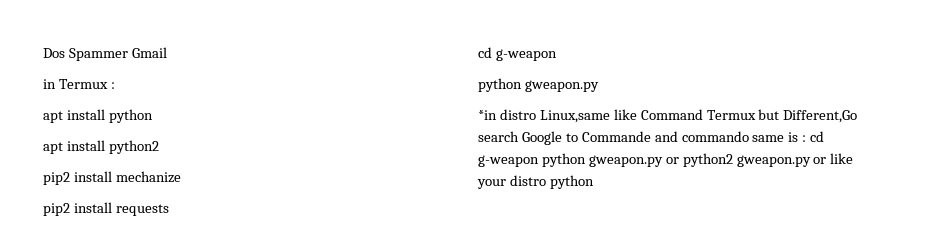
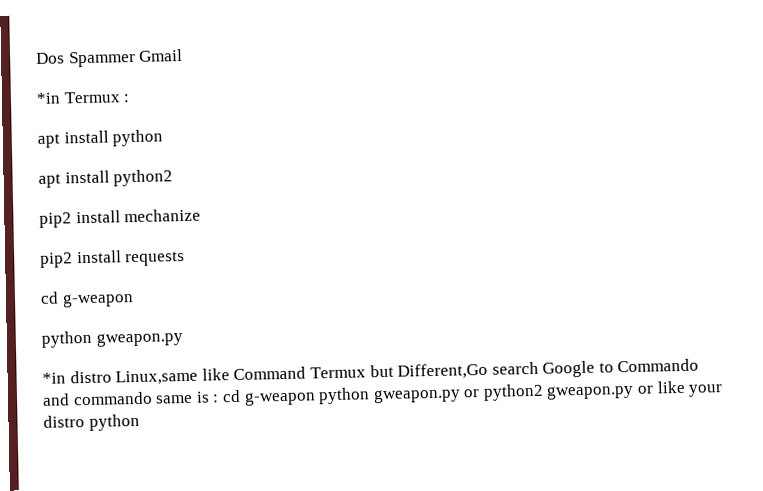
[43,79,56,89] in -> [36,92,61,104] *in
[581,131,651,142] Commande -> [617,358,700,373] Commando

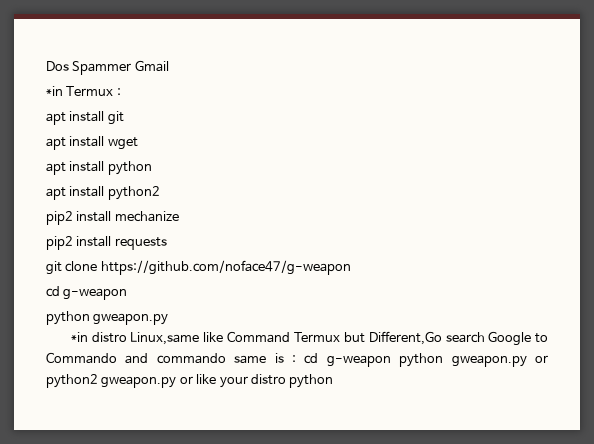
(131, 98) none -> [46,111,124,125] [46,136,138,150] // apt install git // apt install wget
(186, 258) none -> [46,260,351,275] // git clone https://github.com/noface47/g-weapon

